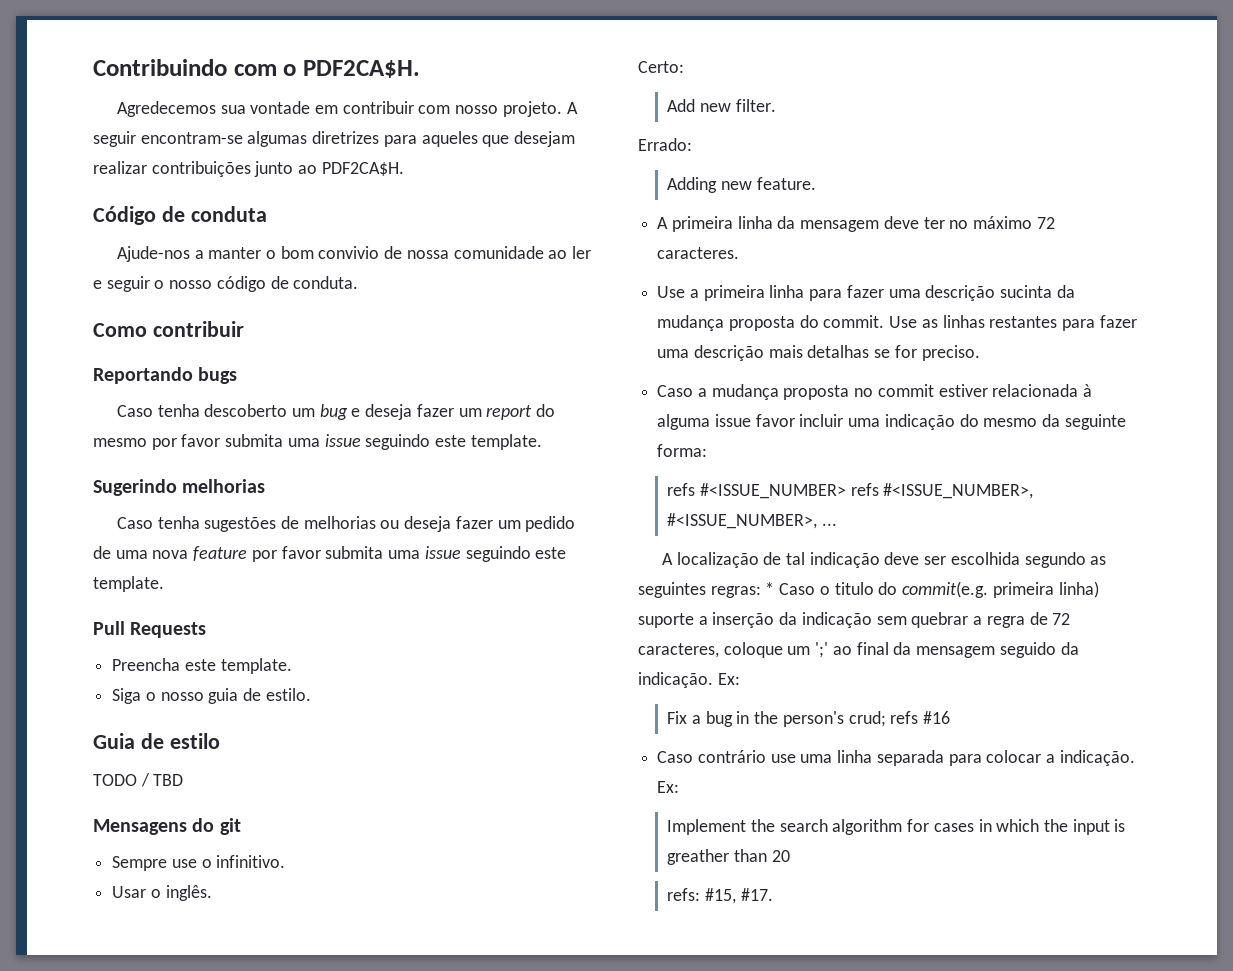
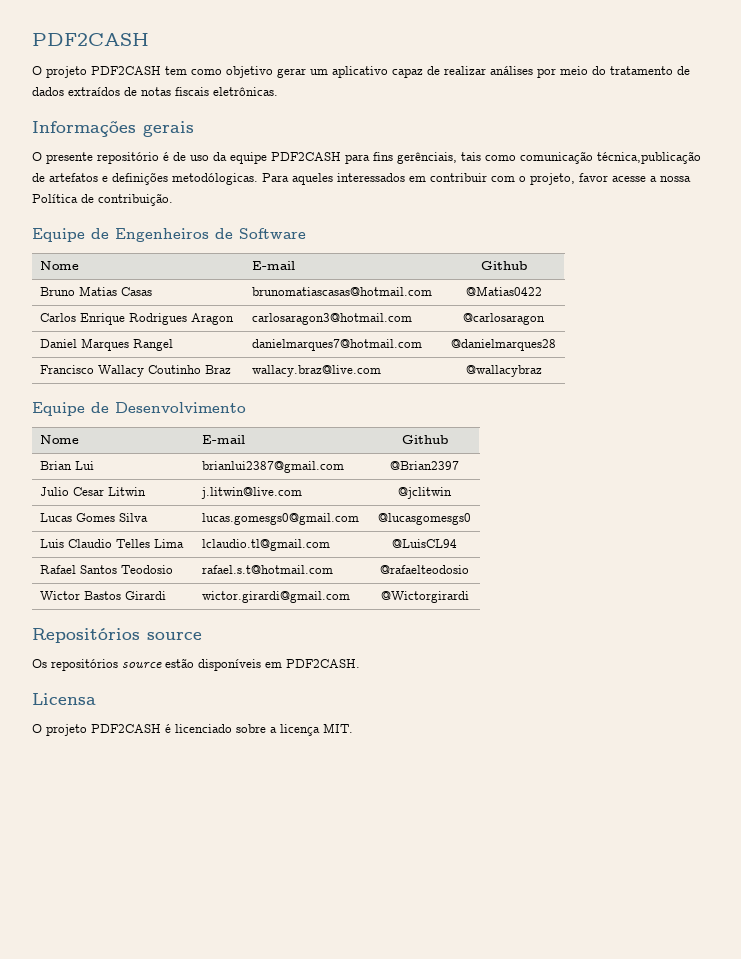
[93,59,420,78] [116,101,578,117] [93,131,576,147] [93,161,404,177] [93,206,267,225] [116,246,592,262] [93,276,359,292] [93,321,244,337] [93,367,238,384] [116,404,556,420] [93,434,542,450] [93,479,266,496] [116,516,576,532] [93,546,567,562] [93,576,164,592] [93,621,207,638] [112,658,292,674] [112,688,311,704] [93,733,220,749] [93,773,184,787] [93,818,241,835] [112,855,286,871] [112,885,212,901] [638,61,684,73] [667,99,776,112] [638,138,692,151] [667,177,816,193] [657,216,1055,232] [657,247,740,259] [657,285,1075,301] [657,315,1137,331] [657,345,980,361] [657,384,1093,400] [657,414,1126,430] [657,444,708,457] [667,483,1034,499] [667,513,837,529] [661,552,1107,568] [638,581,1099,598] [638,612,1071,628] [638,642,1079,658] [638,672,740,688] [667,711,950,727] [657,750,1135,766] [657,781,680,793] [667,819,1126,835] [667,849,790,865] [667,888,773,904] Contribuindo com o PDF2CA$H. // Agredecemos sua vontade em contribuir com nosso projeto. A seguir encontram-se algumas diretrizes para aqueles que desejam realizar contribuições junto ao PDF2CA$H. // Código de conduta // Ajude-nos a manter o bom convivio de nossa comunidade ao ler e seguir o nosso código de conduta. // Como contribuir // Reportando bugs // Caso tenha descoberto um bug e deseja fazer um report do mesmo por favor submita uma issue seguindo este template. // Sugerindo melhorias // Caso tenha sugestões de melhorias ou deseja fazer um pedido de uma nova feature por favor submita uma issue seguindo este template. // Pull Requests // Preencha este template. // Siga o nosso guia de estilo. // Guia de estilo // TODO / TBD // Mensagens do git // Sempre use o infinitivo. // Usar o inglês. // Certo: // Add new filter. // Errado: // Adding new feature. // A primeira linha da mensagem deve ter no máximo 72 caracteres. // Use a primeira linha para fazer uma descrição sucinta da mudança proposta do commit. Use as linhas restantes para fazer uma descrição mais detalhas se for preciso. // Caso a mudança proposta no commit estiver relacionada à alguma issue favor incluir uma indicação do mesmo da seguinte forma: // refs #<ISSUE_NUMBER> refs #<ISSUE_NUMBER>, #<ISSUE_NUMBER>, ... // A localização de tal indicação deve ser escolhida segundo as seguintes regras: * Caso o titulo do commit(e.g. primeira linha) suporte a inserção da indicação sem quebrar a regra de 72 caracteres, coloque um ';' ao final da mensagem seguido da indicação. Ex: // Fix a bug in the person's crud; refs #16 // Caso contrário use uma linha separada para colocar a indicação. Ex: // Implement the search algorithm for cases in which the input is greather than 20 // refs: #15, #17. -> [32,33,149,46] [32,66,690,78] [32,87,278,96] [32,120,194,137] [32,151,701,164] [32,172,691,185] [32,193,173,206] [32,228,306,242] [40,261,80,270] [252,261,296,270] [480,261,527,270] [40,286,153,296] [252,287,433,296] [465,286,542,296] [40,313,235,325] [252,313,413,325] [463,313,545,325] [40,338,174,351] [252,339,423,351] [451,339,556,351] [40,365,232,377] [252,365,382,377] [465,365,542,377] [32,402,246,416] [40,435,80,444] [202,435,246,444] [401,435,448,444] [40,461,95,470] [202,461,345,473] [390,461,459,470] [40,487,147,496] [201,487,303,499] [398,487,452,499] [40,513,149,522] [202,513,360,525] [378,513,471,525] [40,539,185,548] [202,539,331,551] [392,539,457,548] [40,565,174,574] [202,565,334,574] [380,565,469,574] [40,591,167,600] [202,591,351,603] [380,591,469,603] [32,628,202,643] [32,658,360,671] [32,693,96,705] [32,723,353,736] PDF2CASH // O projeto PDF2CASH tem como objetivo gerar um aplicativo capaz de realizar análises por meio do tratamento de dados extraídos de notas fiscais eletrônicas. // Informações gerais // O presente repositório é de uso da equipe PDF2CASH para fins gerênciais, tais como comunicação técnica,publicação de artefatos e definições metodólogicas. Para aqueles interessados em contribuir com o projeto, favor acesse a nossa Política de contribuição. // Equipe de Engenheiros de Software // Nome | E-mail | Github // Bruno Matias Casas | brunomatiascasas@hotmail.com | @Matias0422 // Carlos Enrique Rodrigues Aragon | carlosaragon3@hotmail.com | @carlosaragon // Daniel Marques Rangel | danielmarques7@hotmail.com | @danielmarques28 // Francisco Wallacy Coutinho Braz | wallacy.braz@live.com | @wallacybraz // Equipe de Desenvolvimento // Nome | E-mail | Github // Brian Lui | brianlui2387@gmail.com | @Brian2397 // Julio Cesar Litwin | j.litwin@live.com | @jclitwin // Lucas Gomes Silva | lucas.gomesgs0@gmail.com | @lucasgomesgs0 // Luis Claudio Telles Lima | lclaudio.tl@gmail.com | @LuisCL94 // Rafael Santos Teodosio | rafael.s.t@hotmail.com | @rafaelteodosio // Wictor Bastos Girardi | wictor.girardi@gmail.com | @Wictorgirardi // Repositórios source // Os repositórios source estão disponíveis em PDF2CASH. // Licensa // O projeto PDF2CASH é licenciado sobre a licença MIT.

